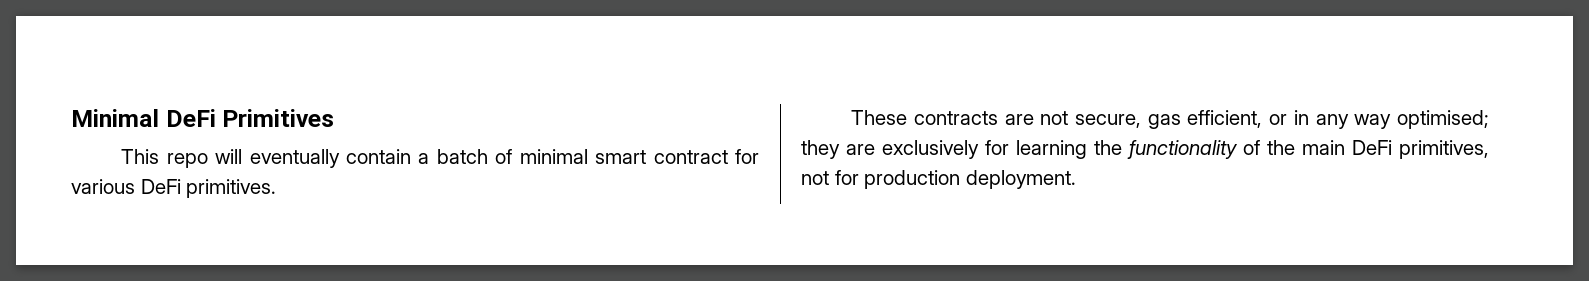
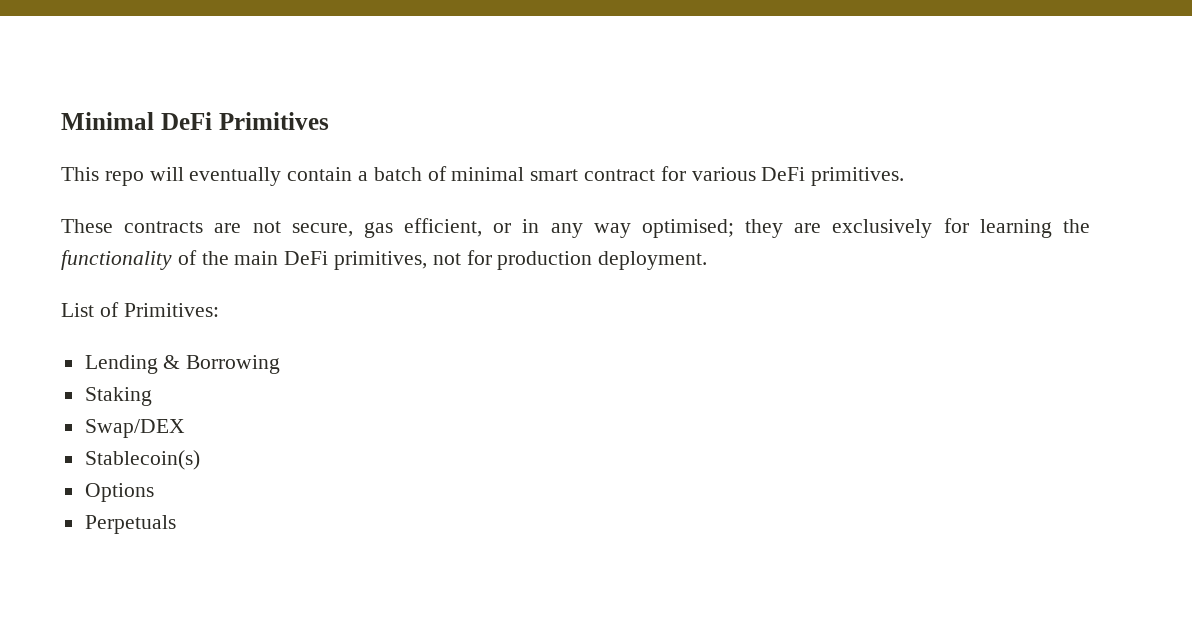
(1076, 179) none -> [61,302,219,317] [84,355,281,374] [84,387,152,406] [84,419,185,438] [84,450,200,470] [84,483,154,502] [84,515,176,534] // List of Primitives: // Lending & Borrowing // Staking // Swap/DEX // Stablecoin(s) // Options // Perpetuals

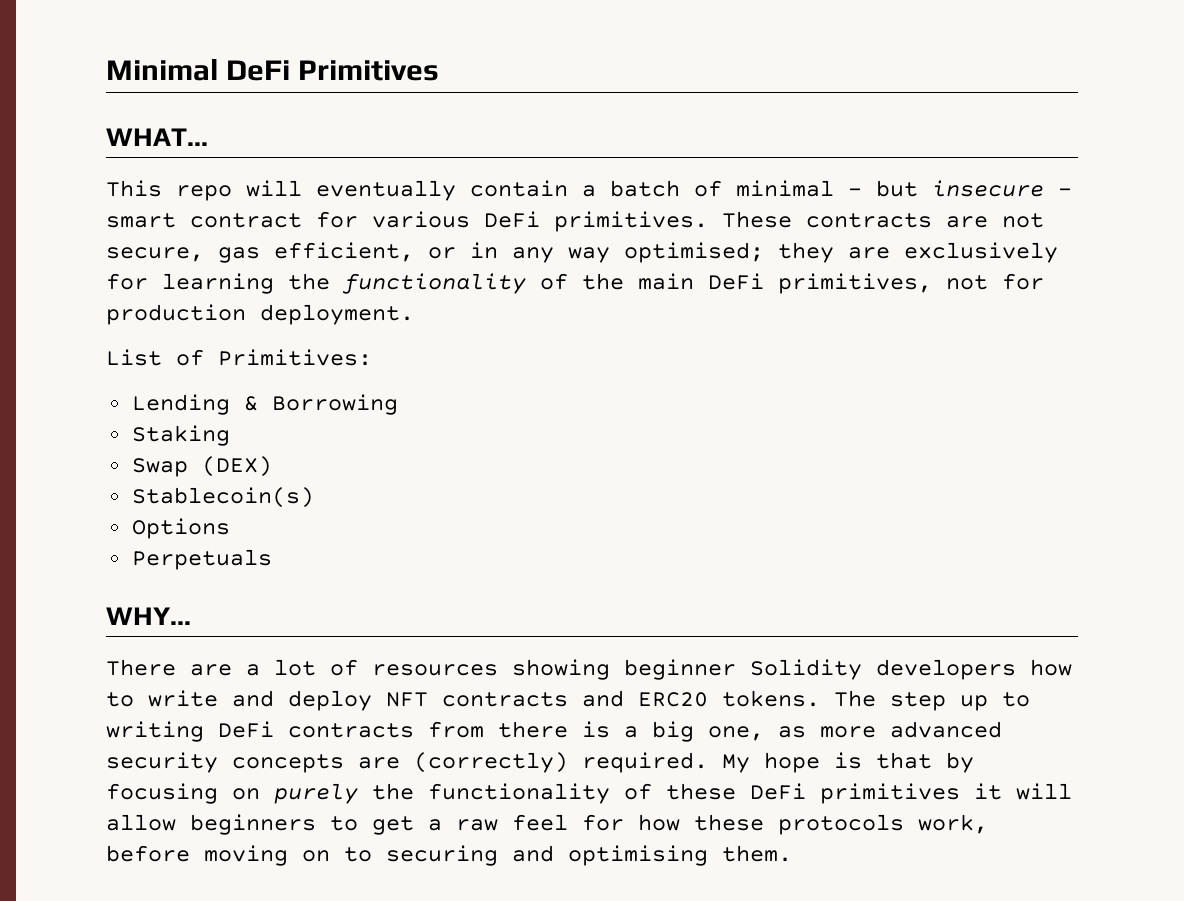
(329, 121) none -> [106,128,208,146] // WHAT...
(525, 174) none -> [848,180,1072,197] - but insecure -
(905, 176) // -> (708, 221) none
[84,419,185,438] Swap/DEX -> [131,456,272,477] Swap (DEX)
(176, 524) none -> [106,607,191,625] [106,659,1072,680] [106,690,1030,711] [106,721,1002,742] [106,752,974,773] [106,783,1072,804] [106,814,988,835] [106,845,792,866] // WHY... // There are a lot of resources showing beginner Solidity developers how to write and deploy NFT contracts and ERC20 tokens. The step up to writing DeFi contracts from there is a big one, as more advanced security concepts are (correctly) required. My hope is that by focusing on purely the functionality of these DeFi primitives it will allow beginners to get a raw feel for how these protocols work, before moving on to securing and optimising them.

